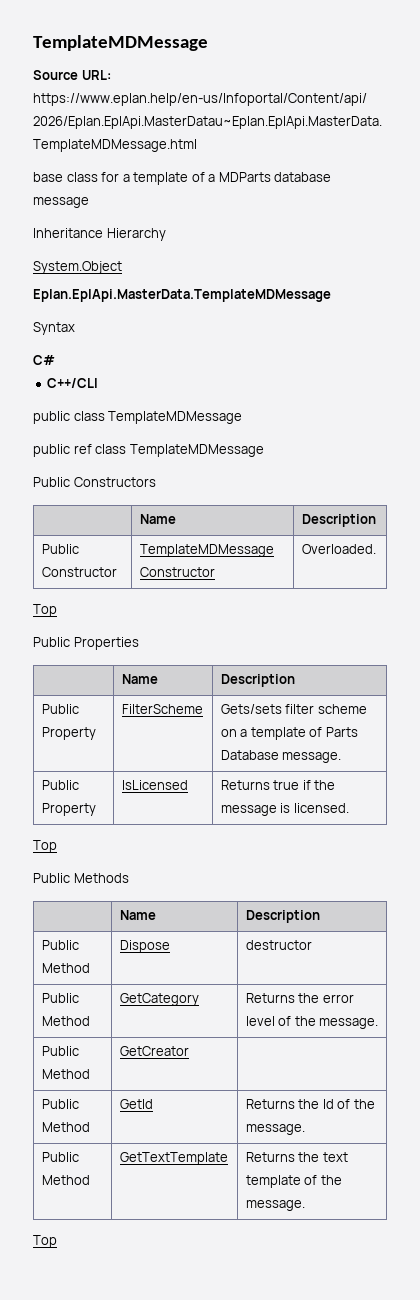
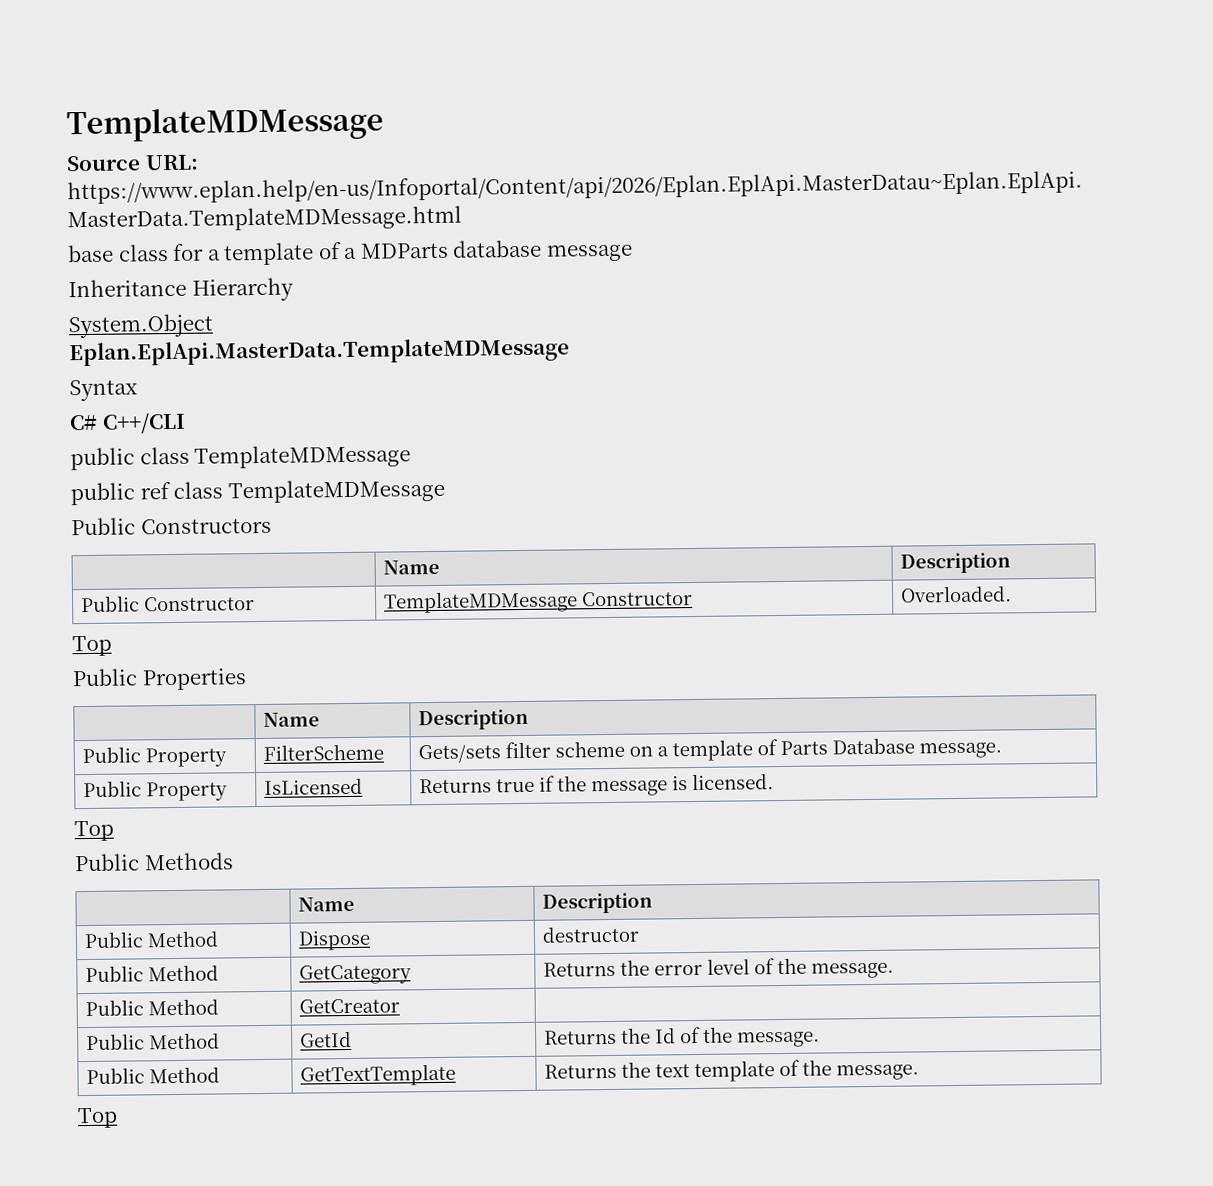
(55, 360) // -> (98, 422) none

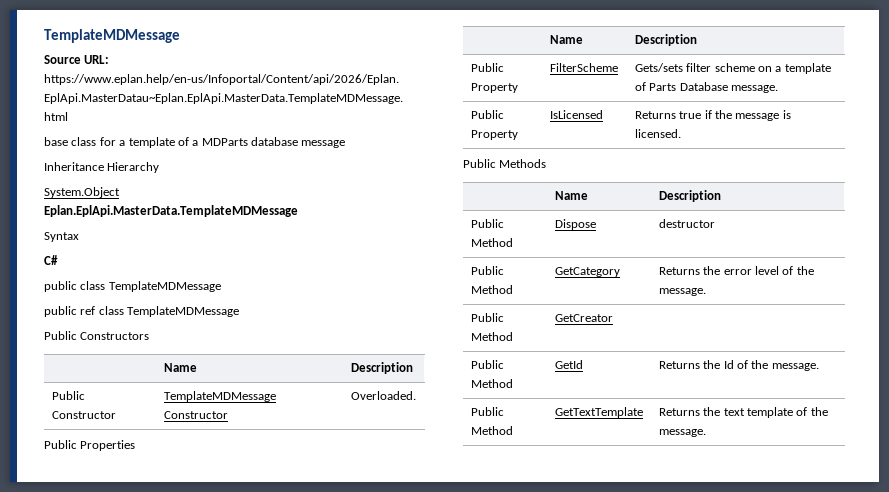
[101,412,186,434] C++/CLI -> (58, 260) none
[72,635,112,657] // Top -> (416, 395) none
[74,820,114,842] // Top -> (681, 133) none
[77,1107,118,1129] // Top -> (706, 433) none

